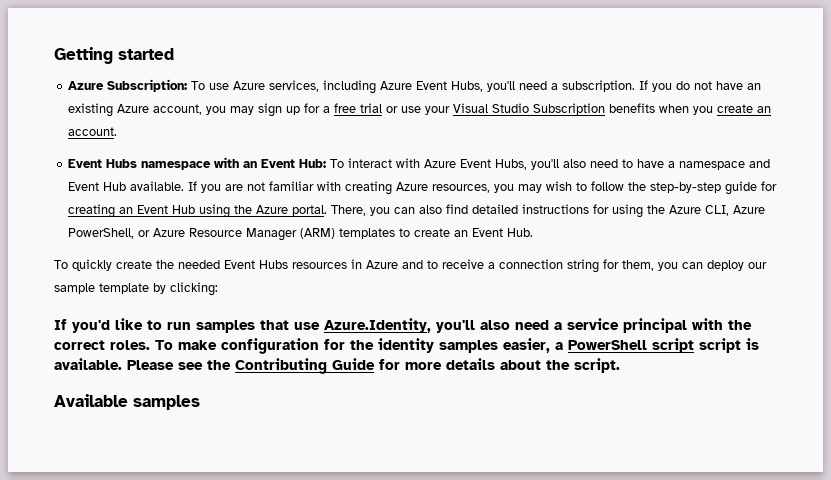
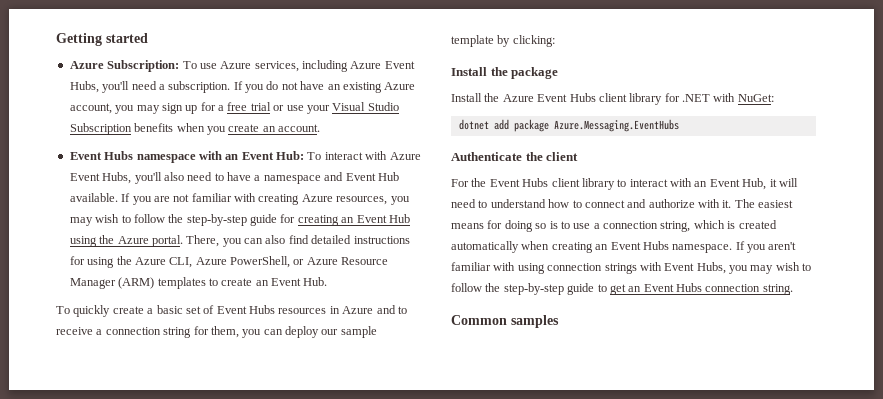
[156,260,220,269] the needed -> [147,305,215,314] a basic set of
[54,318,752,333] [54,338,759,354] [54,358,620,374] [54,394,128,407] If you'd like to run samples that use Azure.Identity, you'll also need a service principal with the correct roles. To make configuration for the identity samples easier, a PowerShell script script is available. Please see the Contributing Guide for more details about the script. // Available -> [451,67,559,79] [451,93,774,105] [458,119,679,132] [451,152,579,161] [451,178,798,190] [451,199,794,208] [451,220,777,232] [451,241,797,253] [451,262,812,274] [451,283,793,295] [451,315,507,325] Install the package // Install the Azure Event Hubs client library for .NET with NuGet: // dotnet add package Azure.Messaging.EventHubs // Authenticate the client // For the Event Hubs client library to interact with an Event Hub, it will need to understand how to connect and authorize with it. The easiest means for doing so is to use a connection string, which is created automatically when creating an Event Hubs namespace. If you aren't familiar with using connection strings with Event Hubs, you may wish to follow the step-by-step guide to get an Event Hubs connection string. // Common

